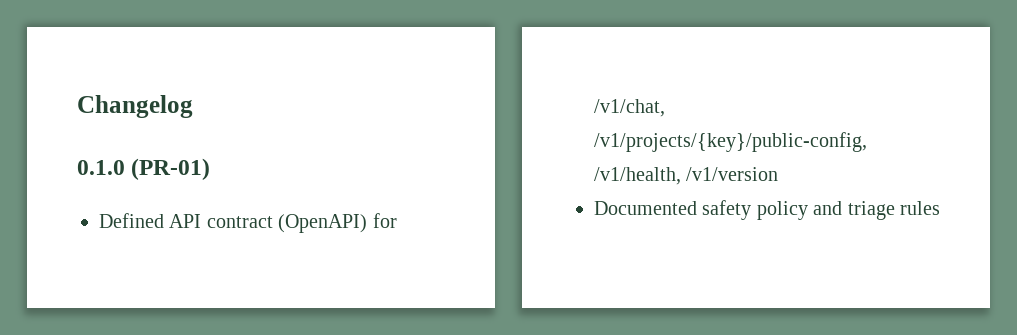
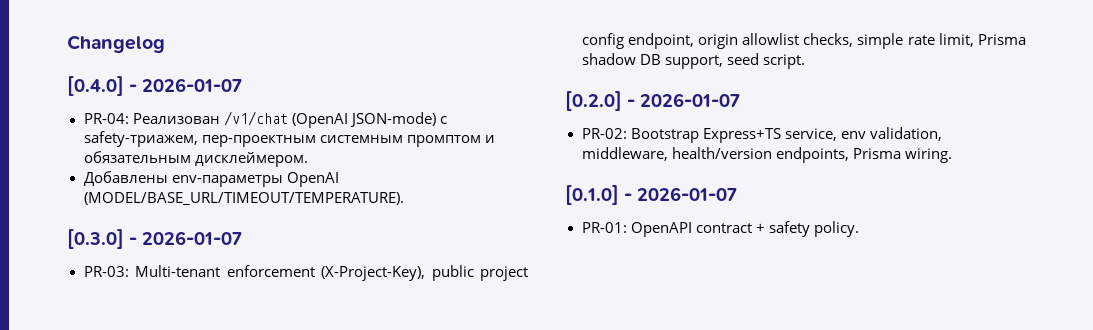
[77,158,211,180] [99,213,397,233] [594,99,665,117] [594,132,867,152] [594,167,779,185] [594,200,940,220] 0.1.0 (PR-01) // Defined API contract (OpenAPI) for /v1/chat, /v1/projects/{key}/public-config, /v1/health, /v1/version // Documented safety policy and triage rules -> [67,76,242,96] [83,111,447,128] [83,131,495,147] [83,151,308,167] [83,171,339,187] [83,192,405,205] [67,229,242,249] [83,265,528,281] [581,33,1026,49] [581,53,805,69] [565,91,740,111] [581,127,942,143] [581,147,952,163] [565,185,737,205] [581,221,859,237] [0.4.0] - 2026-01-07 // PR-04: Реализован /v1/chat (OpenAI JSON-mode) с safety-триажем, пер-проектным системным промптом и обязательным дисклеймером. // Добавлены env-параметры OpenAI (MODEL/BASE_URL/TIMEOUT/TEMPERATURE). // [0.3.0] - 2026-01-07 // PR-03: Multi-tenant enforcement (X-Project-Key), public project config endpoint, origin allowlist checks, simple rate limit, Prisma shadow DB support, seed script. // [0.2.0] - 2026-01-07 // PR-02: Bootstrap Express+TS service, env validation, middleware, health/version endpoints, Prisma wiring. // [0.1.0] - 2026-01-07 // PR-01: OpenAPI contract + safety policy.

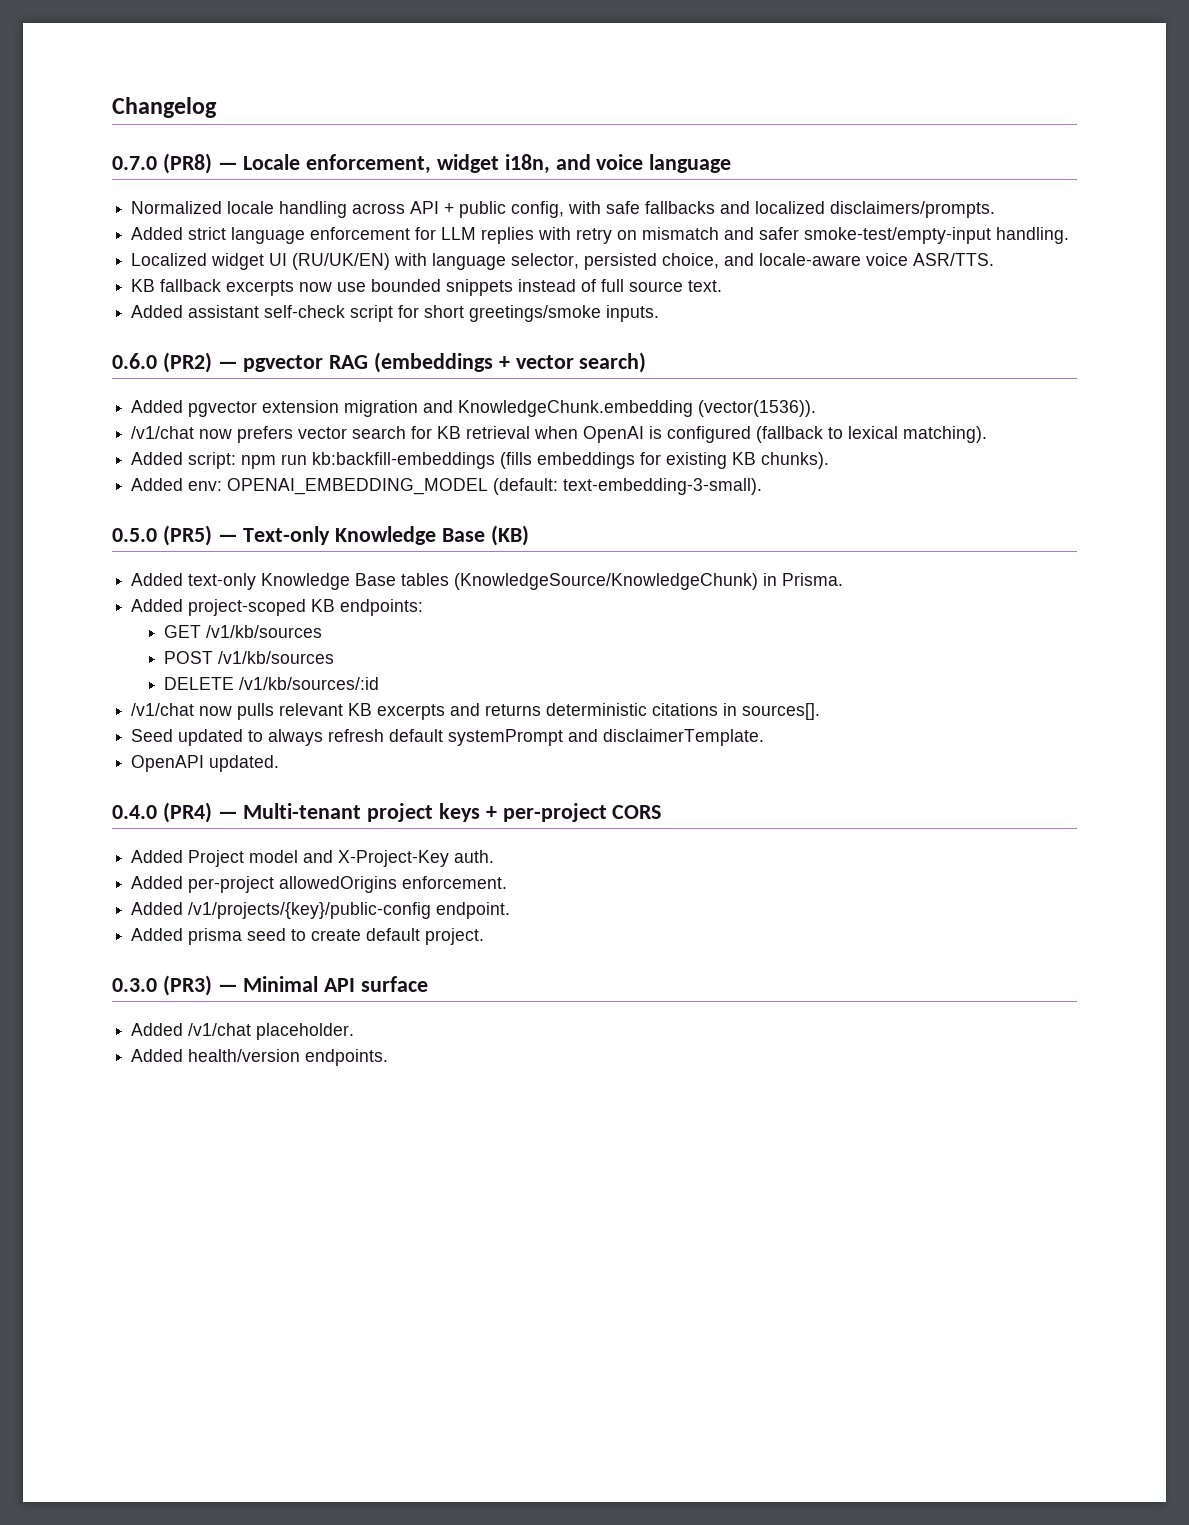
[67,76,242,96] [83,111,447,128] [83,131,495,147] [83,151,308,167] [83,171,339,187] [83,192,405,205] [67,229,242,249] [83,265,528,281] [581,33,1026,49] [581,53,805,69] [565,91,740,111] [581,127,942,143] [581,147,952,163] [565,185,737,205] [581,221,859,237] [0.4.0] - 2026-01-07 // PR-04: Реализован /v1/chat (OpenAI JSON-mode) с safety-триажем, пер-проектным системным промптом и обязательным дисклеймером. // Добавлены env-параметры OpenAI (MODEL/BASE_URL/TIMEOUT/TEMPERATURE). // [0.3.0] - 2026-01-07 // PR-03: Multi-tenant enforcement (X-Project-Key), public project config endpoint, origin allowlist checks, simple rate limit, Prisma shadow DB support, seed script. // [0.2.0] - 2026-01-07 // PR-02: Bootstrap Express+TS service, env validation, middleware, health/version endpoints, Prisma wiring. // [0.1.0] - 2026-01-07 // PR-01: OpenAPI contract + safety policy. -> [112,153,732,174] [131,201,996,218] [131,227,1070,244] [131,253,995,270] [131,279,723,296] [131,305,660,322] [112,352,647,373] [131,400,817,417] [131,426,988,443] [131,452,830,469] [131,478,763,495] [112,525,529,546] [131,573,844,590] [131,599,424,616] [164,625,323,638] [164,651,335,664] [164,677,380,690] [131,703,821,720] [131,729,765,746] [131,755,280,772] [112,802,662,823] [131,850,495,867] [131,876,508,893] [131,902,511,919] [131,928,485,945] [112,975,429,996] [131,1023,355,1040] [131,1049,389,1066] 0.7.0 (PR8) — Locale enforcement, widget i18n, and voice language // Normalized locale handling across API + public config, with safe fallbacks and localized disclaimers/prompts. // Added strict language enforcement for LLM replies with retry on mismatch and safer smoke-test/empty-input handling. // Localized widget UI (RU/UK/EN) with language selector, persisted choice, and locale-aware voice ASR/TTS. // KB fallback excerpts now use bounded snippets instead of full source text. // Added assistant self-check script for short greetings/smoke inputs. // 0.6.0 (PR2) — pgvector RAG (embeddings + vector search) // Added pgvector extension migration and KnowledgeChunk.embedding (vector(1536)). // /v1/chat now prefers vector search for KB retrieval when OpenAI is configured (fallback to lexical matching). // Added script: npm run kb:backfill-embeddings (fills embeddings for existing KB chunks). // Added env: OPENAI_EMBEDDING_MODEL (default: text-embedding-3-small). // 0.5.0 (PR5) — Text-only Knowledge Base (KB) // Added text-only Knowledge Base tables (KnowledgeSource/KnowledgeChunk) in Prisma. // Added project-scoped KB endpoints: // GET /v1/kb/sources // POST /v1/kb/sources // DELETE /v1/kb/sources/:id // /v1/chat now pulls relevant KB excerpts and returns deterministic citations in sources[]. // Seed updated to always refresh default systemPrompt and disclaimerTemplate. // OpenAPI updated. // 0.4.0 (PR4) — Multi-tenant project keys + per-project CORS // Added Project model and X-Project-Key auth. // Added per-project allowedOrigins enforcement. // Added /v1/projects/{key}/public-config endpoint. // Added prisma seed to create default project. // 0.3.0 (PR3) — Minimal API surface // Added /v1/chat placeholder. // Added health/version endpoints.

